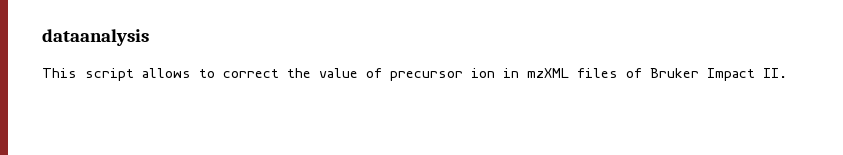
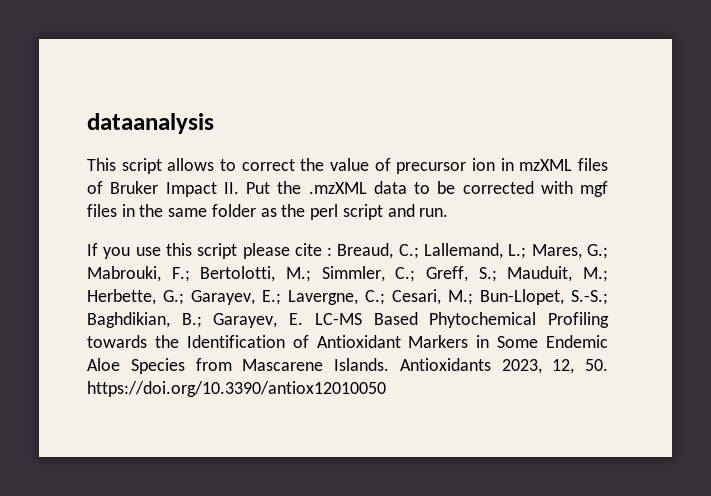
(787, 73) none -> [246,181,608,197] [87,204,449,220] [87,243,609,259] [87,266,608,282] [87,289,608,305] [87,312,609,328] [87,335,608,348] [87,358,608,374] [87,381,386,397] Put the .mzXML data to be corrected with mgf files in the same folder as the perl script and run. // If you use this script please cite : Breaud, C.; Lallemand, L.; Mares, G.; Mabrouki, F.; Bertolotti, M.; Simmler, C.; Greff, S.; Mauduit, M.; Herbette, G.; Garayev, E.; Lavergne, C.; Cesari, M.; Bun-Llopet, S.-S.; Baghdikian, B.; Garayev, E. LC-MS Based Phytochemical Profiling towards the Identification of Antioxidant Markers in Some Endemic Aloe Species from Mascarene Islands. Antioxidants 2023, 12, 50. https://doi.org/10.3390/antiox12010050

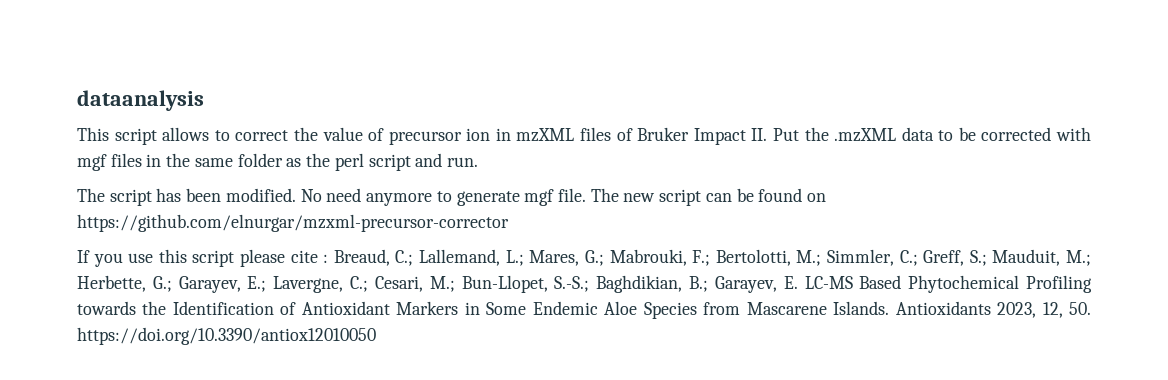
(449, 212) none -> [77,188,827,206] [77,214,509,232] // The script has been modified. No need anymore to generate mgf file. The new script can be found on https://github.com/elnurgar/mzxml-precursor-corrector

